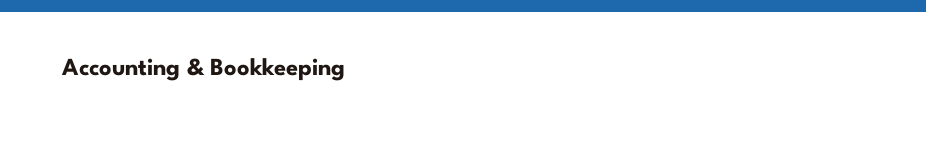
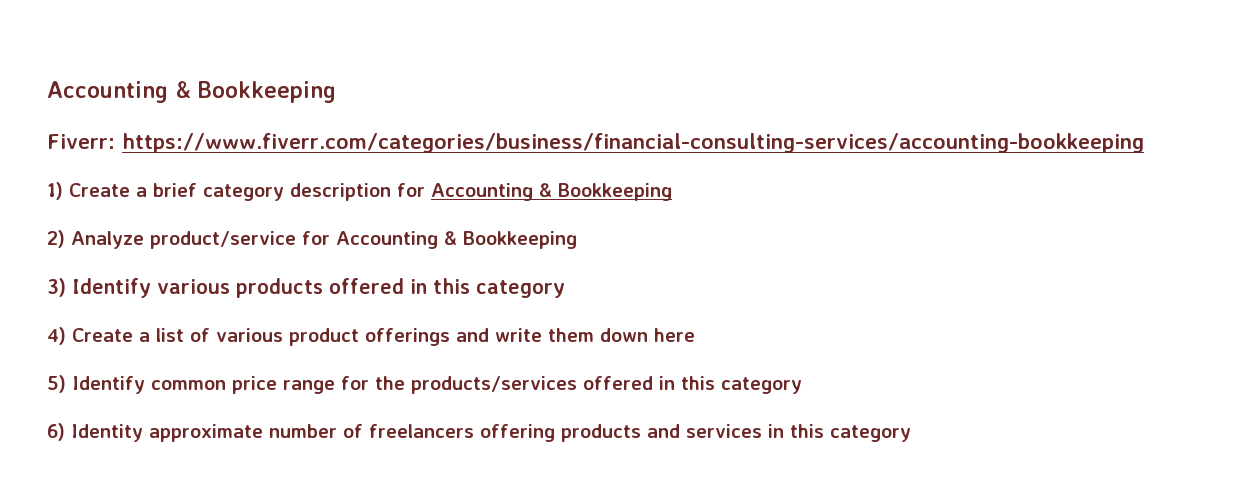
[61,58,346,81] Accounting & Bookkeeping -> [47,81,336,103] [47,133,1144,153] [47,182,672,201] [47,230,577,249] [47,278,565,298] [47,327,695,346] [47,375,802,394] [47,423,911,442] Accounting & Bookkeeping // Fiverr: https://www.fiverr.com/categories/business/financial-consulting-services/accounting-bookkeeping // 1) Create a brief category description for Accounting & Bookkeeping // 2) Analyze product/service for Accounting & Bookkeeping // 3) Identify various products offered in this category // 4) Create a list of various product offerings and write them down here // 5) Identify common price range for the products/services offered in this category // 6) Identity approximate number of freelancers offering products and services in this category

